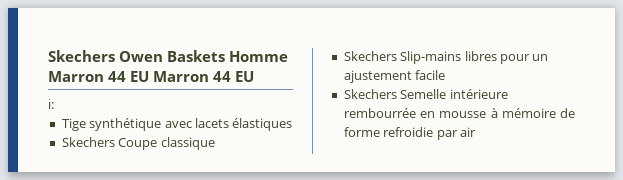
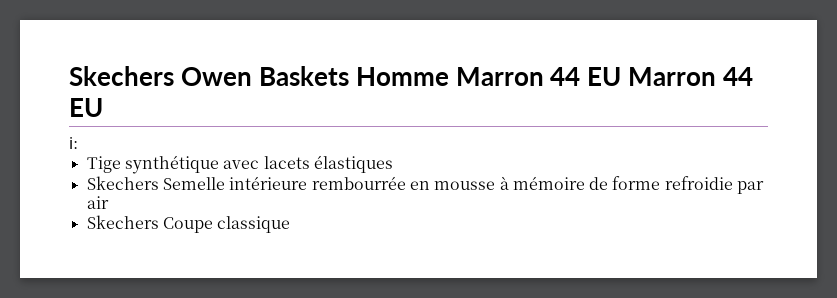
[61,137,215,150] [343,51,549,64] [343,70,446,83] // Skechers Coupe classique // Skechers Slip-mains libres pour un ajustement facile -> (393, 164) none
(476, 132) none -> [86,215,291,233] // Skechers Coupe classique

